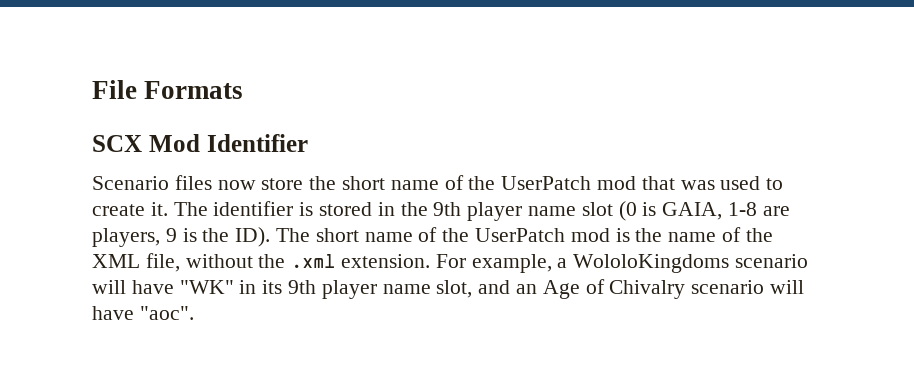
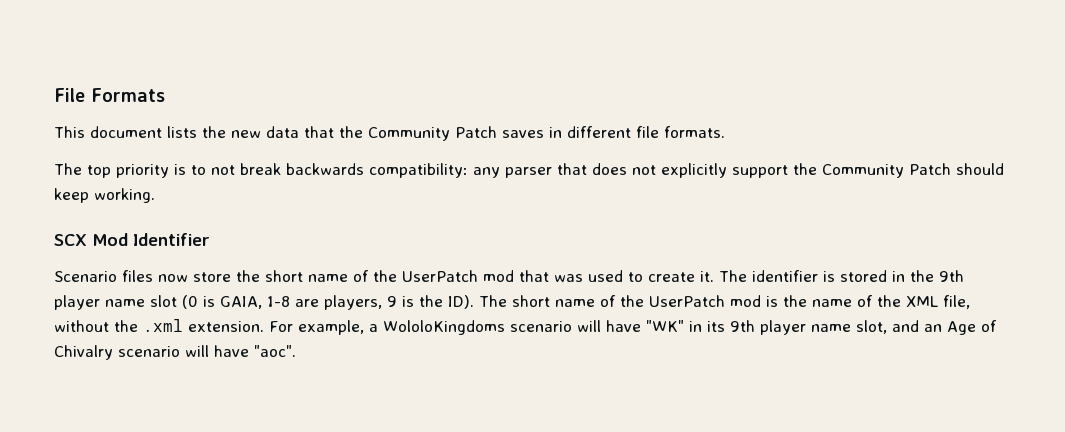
(244, 90) none -> [54,126,725,141] [54,163,1004,178] [54,188,155,203] // This document lists the new data that the Community Patch saves in different file formats. // The top priority is to not break backwards compatibility: any parser that does not explicitly support the Community Patch should keep working.

